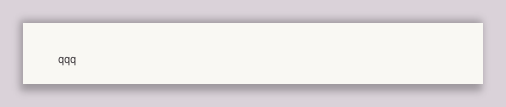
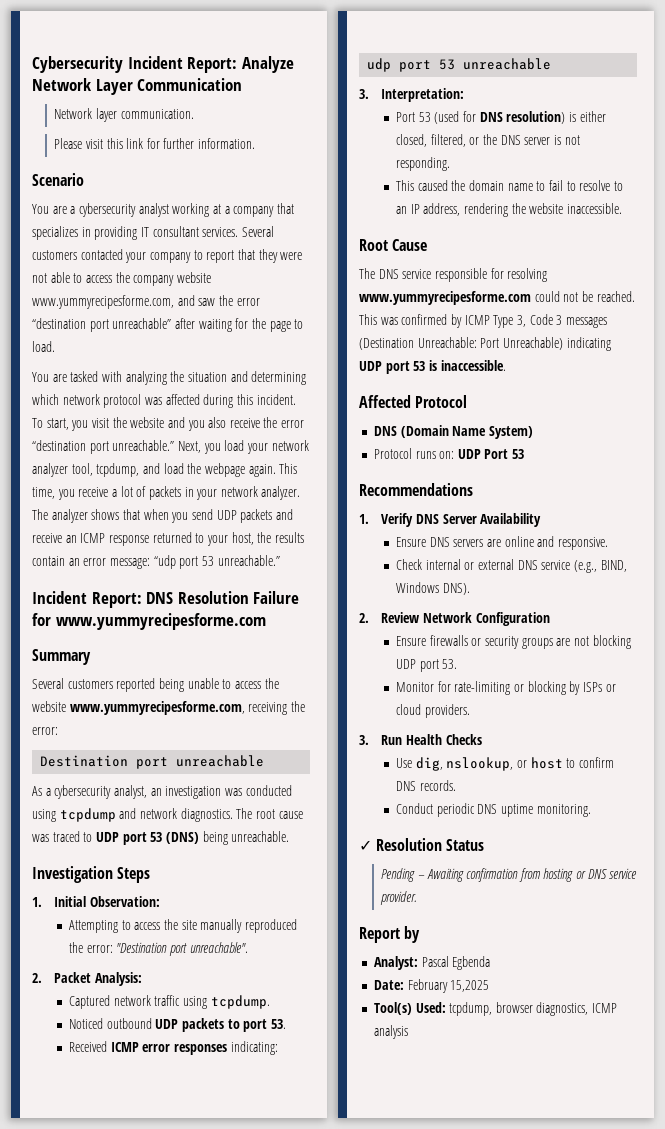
[58,56,76,66] qqq -> [32,56,294,73] [32,78,243,95] [54,108,194,122] [54,138,256,149] [32,173,84,186] [32,203,294,217] [32,226,274,240] [32,249,303,263] [32,272,211,286] [32,295,260,309] [32,318,304,332] [32,341,55,352] [32,371,307,385] [32,394,296,408] [32,417,305,431] [32,440,309,454] [32,463,298,477] [32,486,301,500] [32,509,293,523] [32,532,304,546] [32,555,280,569] [32,591,300,608] [32,613,266,630] [32,649,91,665] [32,678,279,692] [32,701,305,715] [32,727,58,735] [40,755,265,769] [32,785,292,799] [32,808,303,822] [32,831,290,845] [32,866,151,883] [32,896,160,907] [69,919,297,933] [69,942,248,956] [32,972,142,986] [69,995,270,1009] [69,1018,286,1032] [69,1041,278,1055] [367,58,552,72] [359,88,465,102] [396,111,606,124] [396,134,580,147] [396,157,451,171] [396,180,623,191] [396,203,622,217] [359,239,428,251] [359,268,548,282] [359,291,635,305] [359,314,607,328] [359,337,611,351] [359,360,506,374] [359,395,468,408] [373,425,533,439] [373,448,525,459] [359,483,473,496] [359,513,542,527] [396,536,608,550] [396,559,627,573] [396,582,470,595] [359,612,550,626] [396,635,631,649] [396,659,458,672] [396,681,616,695] [396,704,470,718] [359,734,482,745] [396,757,614,771] [396,780,456,791] [396,803,591,817] [359,838,485,851] [381,868,638,882] [380,891,418,905] [359,926,421,943] [373,956,491,970] [373,979,490,993] [373,1002,618,1016] [373,1025,408,1039] Cybersecurity Incident Report: Analyze Network Layer Communication // Network layer communication. // Please visit this link for further information. // Scenario // You are a cybersecurity analyst working at a company that specializes in providing IT consultant services. Several customers contacted your company to report that they were not able to access the company website www.yummyrecipesforme.com, and saw the error “destination port unreachable” after waiting for the page to load. // You are tasked with analyzing the situation and determining which network protocol was affected during this incident. To start, you visit the website and you also receive the error “destination port unreachable.” Next, you load your network analyzer tool, tcpdump, and load the webpage again. This time, you receive a lot of packets in your network analyzer. The analyzer shows that when you send UDP packets and receive an ICMP response returned to your host, the results contain an error message: “udp port 53 unreachable.” // Incident Report: DNS Resolution Failure for www.yummyrecipesforme.com // Summary // Several customers reported being unable to access the website www.yummyrecipesforme.com, receiving the error: // Destination port unreachable // As a cybersecurity analyst, an investigation was conducted using tcpdump and network diagnostics. The root cause was traced to UDP port 53 (DNS) being unreachable. // Investigation Steps // 1. Initial Observation: // Attempting to access the site manually reproduced the error: "Destination port unreachable". // 2. Packet Analysis: // Captured network traffic using tcpdump. // Noticed outbound UDP packets to port 53. // Received ICMP error responses indicating: // udp port 53 unreachable // 3. Interpretation: // Port 53 (used for DNS resolution) is either closed, filtered, or the DNS server is not responding. // This caused the domain name to fail to resolve to an IP address, rendering the website inaccessible. // Root Cause // The DNS service responsible for resolving www.yummyrecipesforme.com could not be reached. This was confirmed by ICMP Type 3, Code 3 messages (Destination Unreachable: Port Unreachable) indicating UDP port 53 is inaccessible. // Affected Protocol // DNS (Domain Name System) // Protocol runs on: UDP Port 53 // Recommendations // 1. Verify DNS Server Availability // Ensure DNS servers are online and responsive. // Check internal or external DNS service (e.g., BIND, Windows DNS). // 2. Review Network Configuration // Ensure firewalls or security groups are not blocking UDP port 53. // Monitor for rate-limiting or blocking by ISPs or cloud providers. // 3. Run Health Checks // Use dig, nslookup, or host to confirm DNS records. // Conduct periodic DNS uptime monitoring. // ✓ Resolution Status // Pending – Awaiting confirmation from hosting or DNS service provider. // Report by // Analyst: Pascal Egbenda // Date: February 15,2025 // Tool(s) Used: tcpdump, browser diagnostics, ICMP analysis

